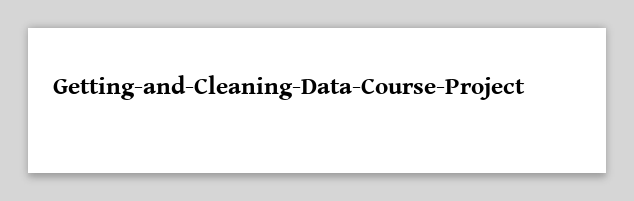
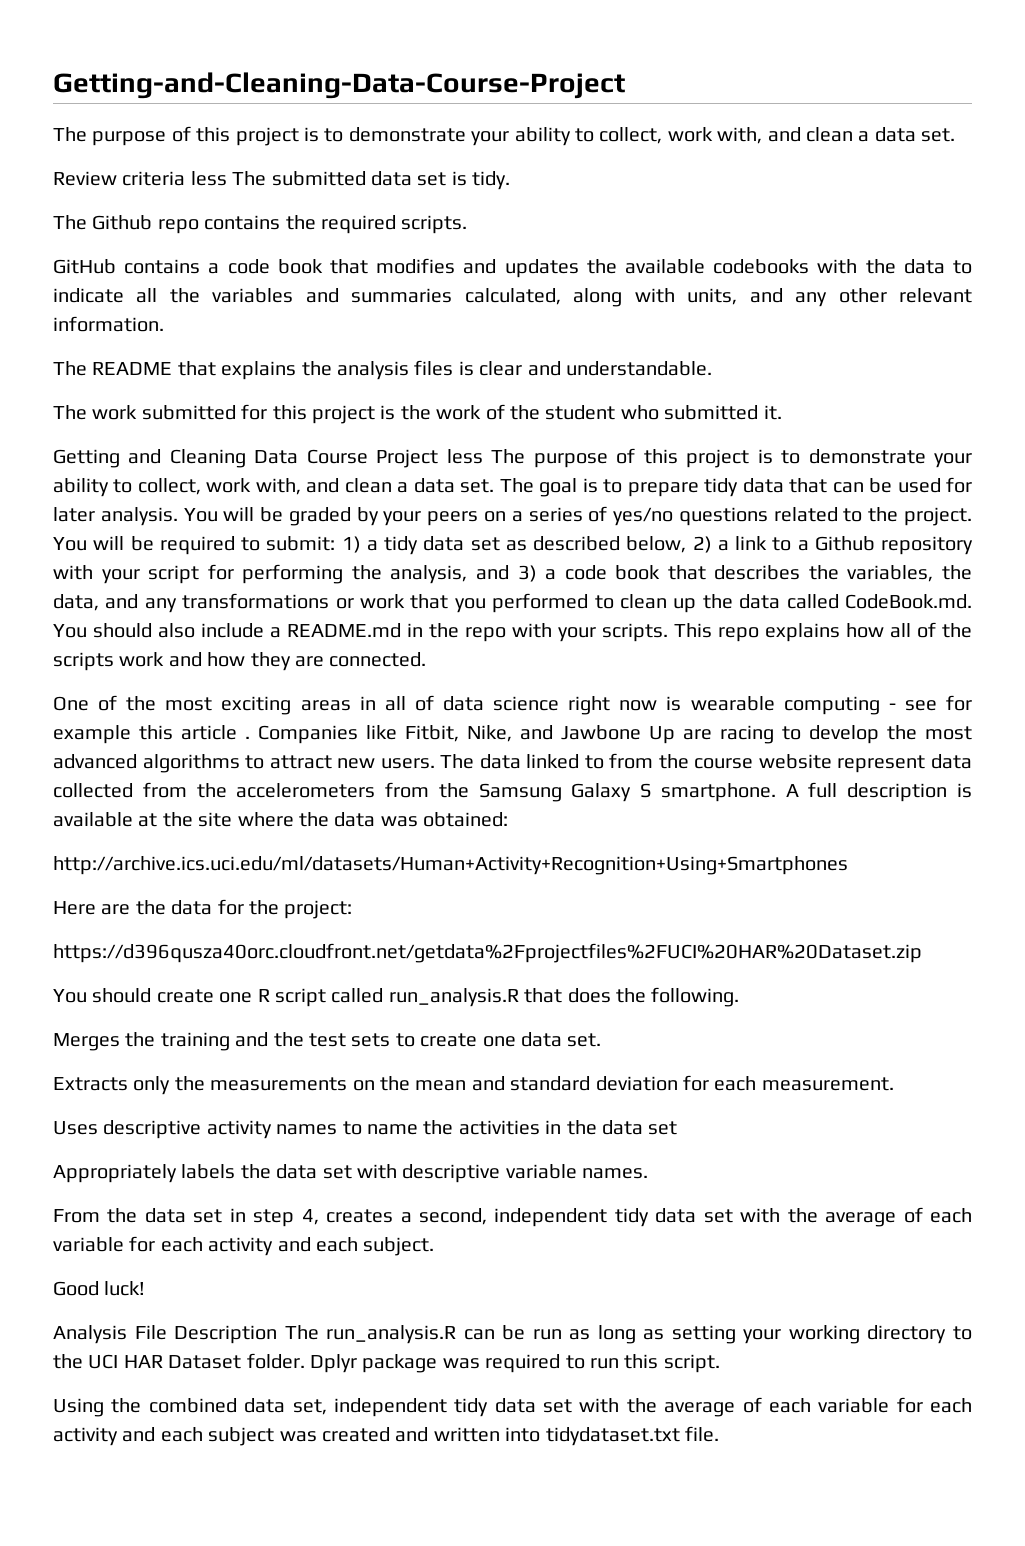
(525, 87) none -> [53,126,956,146] [53,171,511,190] [53,215,468,234] [53,258,973,278] [53,288,972,307] [53,316,164,332] [53,360,712,380] [53,404,782,424] [53,448,973,468] [53,477,973,497] [53,506,973,526] [53,536,973,555] [53,564,972,584] [53,593,972,613] [53,622,972,642] [53,652,427,671] [53,695,972,715] [53,725,972,744] [53,753,972,773] [53,782,972,802] [53,812,509,827] [53,856,848,875] [53,899,353,919] [53,943,922,963] [53,987,740,1007] [53,1032,602,1051] [53,1075,894,1095] [53,1120,678,1139] [53,1164,649,1183] [53,1207,973,1227] [53,1236,435,1256] [53,1281,146,1296] [53,1325,972,1344] [53,1353,720,1373] [53,1397,972,1417] [53,1426,719,1446] // The purpose of this project is to demonstrate your ability to collect, work with, and clean a data set. // Review criteria less The submitted data set is tidy. // The Github repo contains the required scripts. // GitHub contains a code book that modifies and updates the available codebooks with the data to indicate all the variables and summaries calculated, along with units, and any other relevant information. // The README that explains the analysis files is clear and understandable. // The work submitted for this project is the work of the student who submitted it. // Getting and Cleaning Data Course Project less The purpose of this project is to demonstrate your ability to collect, work with, and clean a data set. The goal is to prepare tidy data that can be used for later analysis. You will be graded by your peers on a series of yes/no questions related to the project. You will be required to submit: 1) a tidy data set as described below, 2) a link to a Github repository with your script for performing the analysis, and 3) a code book that describes the variables, the data, and any transformations or work that you performed to clean up the data called CodeBook.md. You should also include a README.md in the repo with your scripts. This repo explains how all of the scripts work and how they are connected. // One of the most exciting areas in all of data science right now is wearable computing - see for example this article . Companies like Fitbit, Nike, and Jawbone Up are racing to develop the most advanced algorithms to attract new users. The data linked to from the course website represent data collected from the accelerometers from the Samsung Galaxy S smartphone. A full description is available at the site where the data was obtained: // http://archive.ics.uci.edu/ml/datasets/Human+Activity+Recognition+Using+Smartphones // Here are the data for the project: // https://d396qusza40orc.cloudfront.net/getdata%2Fprojectfiles%2FUCI%20HAR%20Dataset.zip // You should create one R script called run_analysis.R that does the following. // Merges the training and the test sets to create one data set. // Extracts only the measurements on the mean and standard deviation for each measurement. // Uses descriptive activity names to name the activities in the data set // Appropriately labels the data set with descriptive variable names. // From the data set in step 4, creates a second, independent tidy data set with the average of each variable for each activity and each subject. // Good luck! // Analysis File Description The run_analysis.R can be run as long as setting your working directory to the UCI HAR Dataset folder. Dplyr package was required to run this script. // Using the combined data set, independent tidy data set with the average of each variable for each activity and each subject was created and written into tidydataset.txt file.

